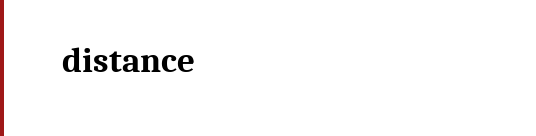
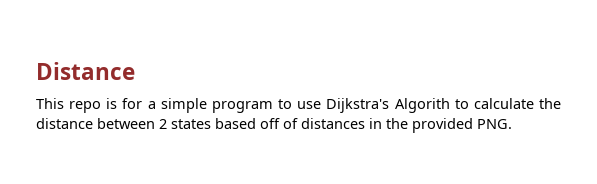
[62,47,195,72] distance -> [36,62,135,80] [36,98,561,113] [36,118,512,133] Distance // This repo is for a simple program to use Dijkstra's Algorith to calculate the distance between 2 states based off of distances in the provided PNG.

